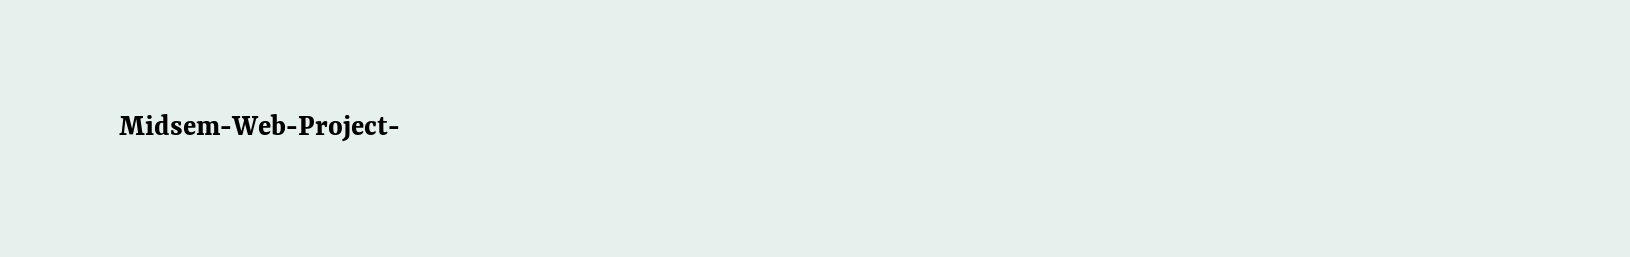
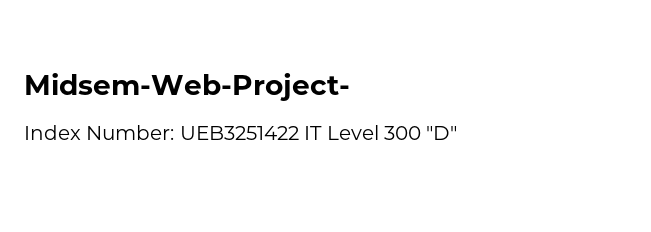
(400, 128) none -> [24,125,458,140] // Index Number: UEB3251422 IT Level 300 "D"

